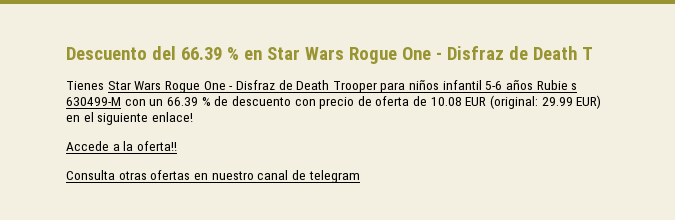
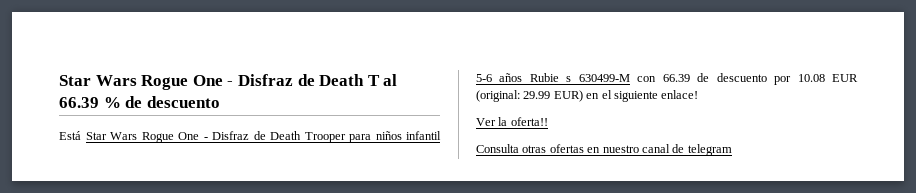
[66,46,262,60] Descuento del 66.39 % en -> (59, 80) none
[66,81,104,90] // Tienes -> [383,74,398,86] [59,96,220,108] [59,131,81,140] al 66.39 % de descuento // Está
[149,96,428,109] un 66.39 % de descuento con precio de oferta de -> [662,73,792,85] 66.39 de descuento por
[66,141,120,151] Accede a -> [476,118,496,126] Ver

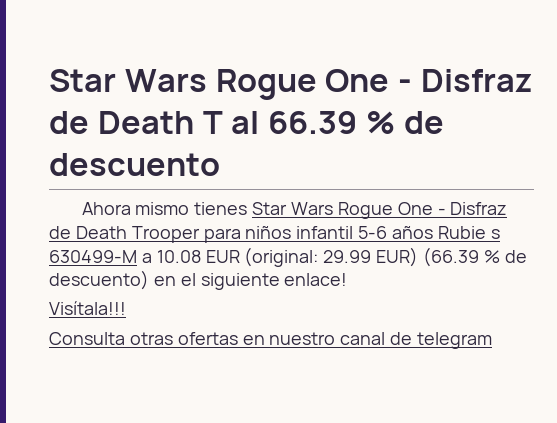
[59,131,81,140] Está -> [81,202,248,215] Ahora mismo tienes
[637,73,792,85] con 66.39 de descuento por -> [141,253,152,263] a
(583, 96) none -> [423,247,527,267] [49,270,149,290] (66.39 % de descuento)
[476,117,548,126] Ver la oferta!! -> [49,301,126,315] Visítala!!!

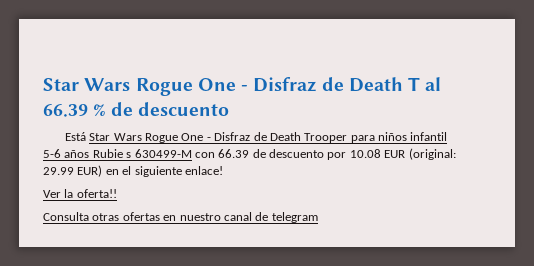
[81,202,248,215] Ahora mismo tienes -> [64,132,86,141] Está
[141,253,152,263] a -> [194,149,347,160] con 66.39 de descuento por
[423,247,527,267] [49,270,149,290] (66.39 % de descuento) -> (103, 171) none
[49,301,126,315] Visítala!!! -> [43,189,117,198] Ver la oferta!!

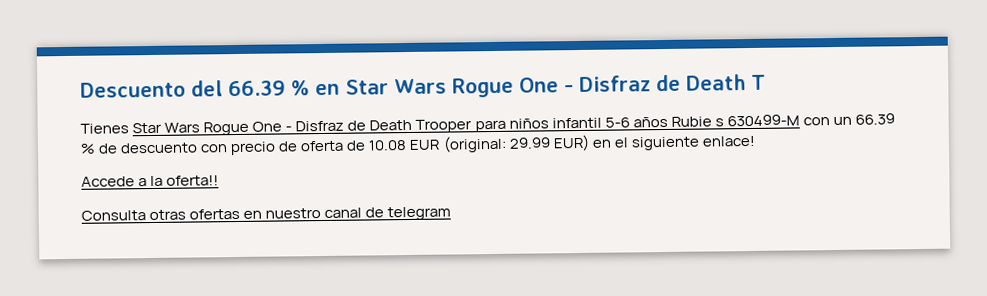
(43, 84) none -> [80,80,340,98] Descuento del 66.39 % en
[425,77,442,91] [43,102,229,117] [64,132,86,141] al 66.39 % de descuento // Está -> [80,123,129,134] // Tienes
[218,149,347,160] 66.39 de descuento por -> [832,113,895,126] [80,140,367,156] un 66.39 % de descuento con precio de oferta de
[43,190,61,198] Ver -> [81,176,148,187] Accede a

